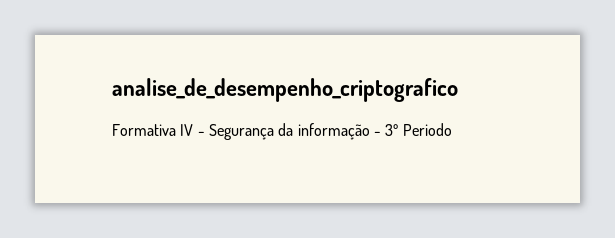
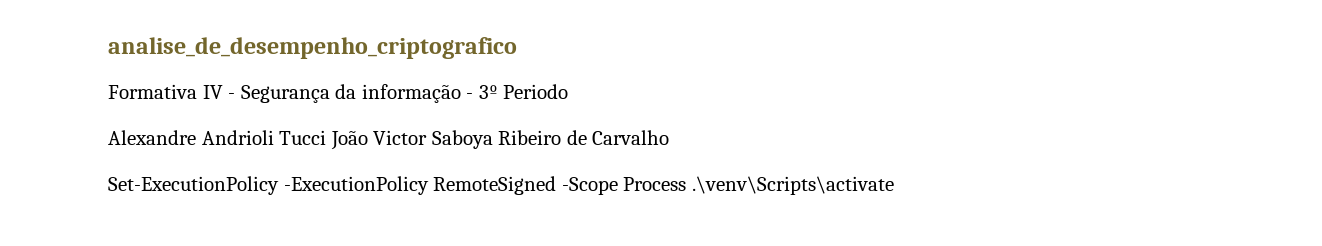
(452, 129) none -> [108,130,670,150] [108,176,894,195] // Alexandre Andrioli Tucci João Victor Saboya Ribeiro de Carvalho // Set-ExecutionPolicy -ExecutionPolicy RemoteSigned -Scope Process .\venv\Scripts\activate

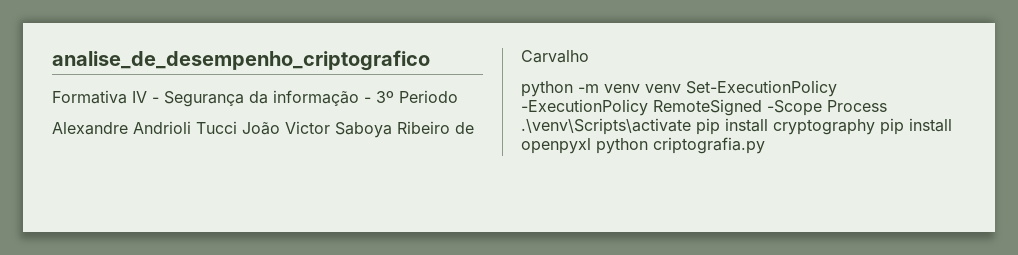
(670, 137) none -> [521,81,681,97] python -m venv venv
(894, 185) none -> [696,118,952,135] [521,137,765,154] pip install cryptography pip install openpyxl python criptografia.py

